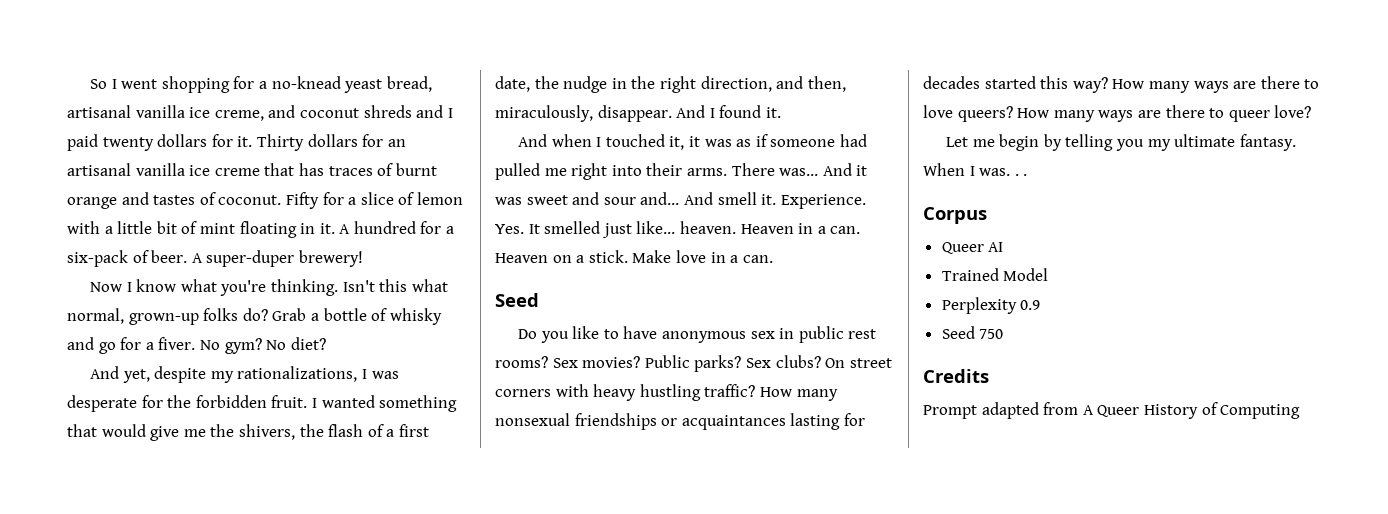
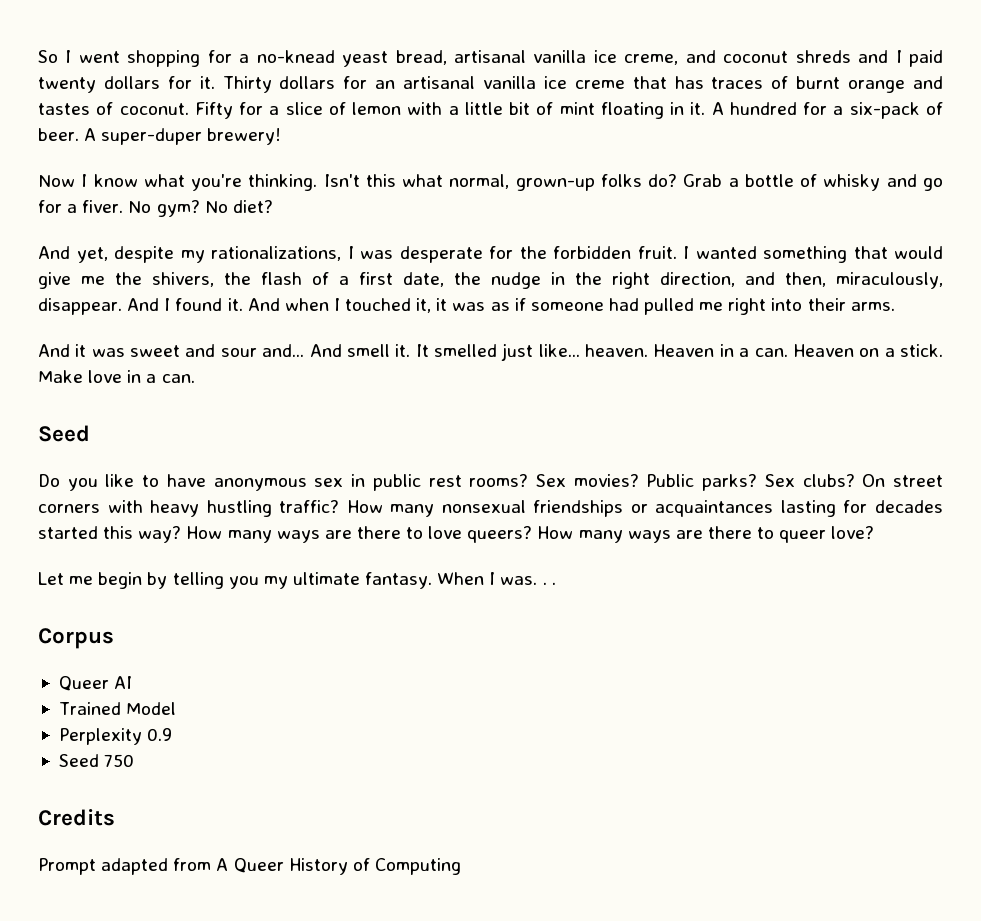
(781, 112) // -> (243, 304) none
[731,163,819,176] There was... -> (895, 306) //
[780,194,866,209] [495,224,524,234] Experience. Yes. -> (411, 350) none

